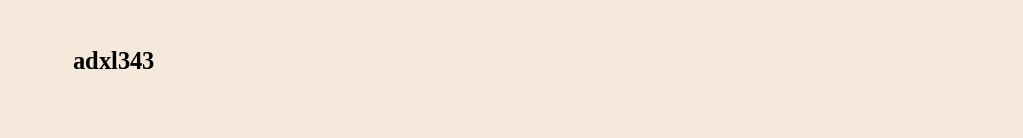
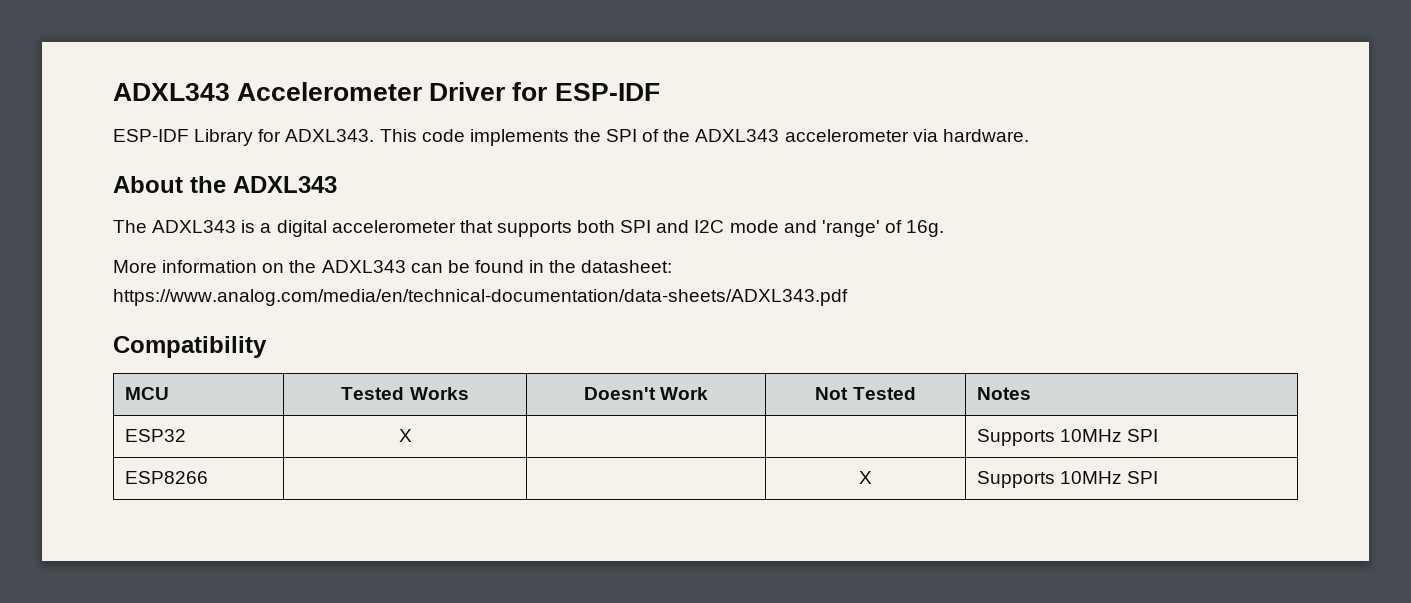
[73,51,154,69] adxl343 -> [113,82,660,101] [113,129,1029,146] [113,176,337,193] [113,220,945,237] [113,260,673,273] [113,289,848,306] [113,336,267,358] [124,387,169,400] [341,387,469,400] [583,387,709,400] [815,387,916,400] [976,387,1031,400] [124,429,186,442] [398,429,412,442] [976,429,1159,446] [124,471,208,484] [859,471,872,484] [976,471,1159,488] ADXL343 Accelerometer Driver for ESP-IDF // ESP-IDF Library for ADXL343. This code implements the SPI of the ADXL343 accelerometer via hardware. // About the ADXL343 // The ADXL343 is a digital accelerometer that supports both SPI and I2C mode and 'range' of 16g. // More information on the ADXL343 can be found in the datasheet: https://www.analog.com/media/en/technical-documentation/data-sheets/ADXL343.pdf // Compatibility // MCU | Tested Works | Doesn't Work | Not Tested | Notes // ESP32 | X | | | Supports 10MHz SPI // ESP8266 | | | X | Supports 10MHz SPI

